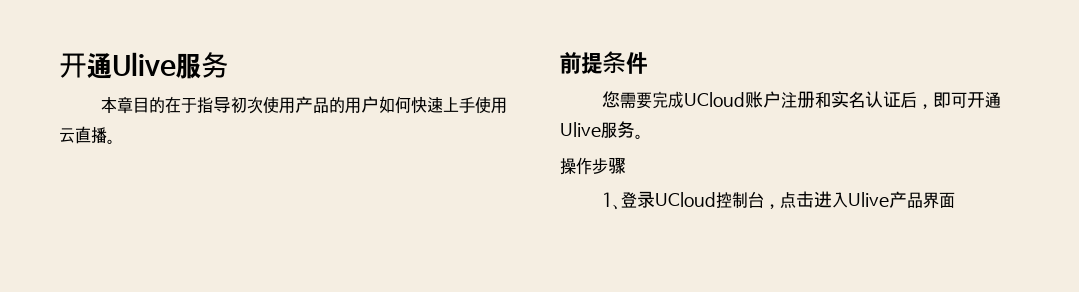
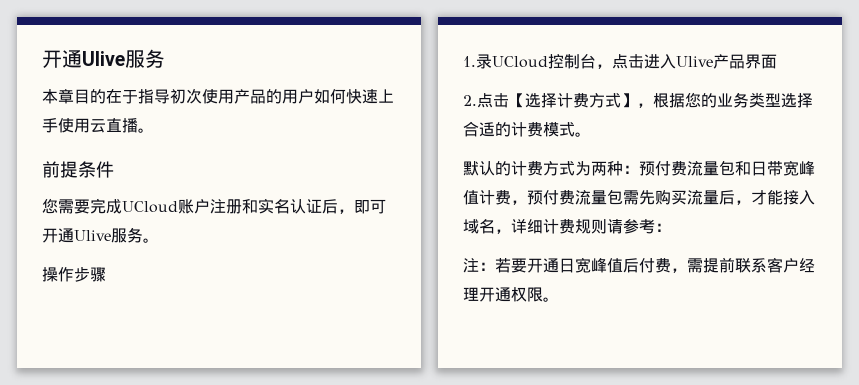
[602,192,638,210] 1、登 -> [463,56,476,67] 1.
(956, 200) none -> [463,92,813,108] [463,121,591,137] [463,160,815,176] [463,189,815,205] [463,219,671,234] [463,257,815,273] [463,287,559,302] // 2.点击【选择计费方式】，根据您的业务类型选择合适的计费模式。 // 默认的计费方式为两种：预付费流量包和日带宽峰值计费，预付费流量包需先购买流量后，才能接入域名，详细计费规则请参考： // 注：若要开通日宽峰值后付费，需提前联系客户经理开通权限。

